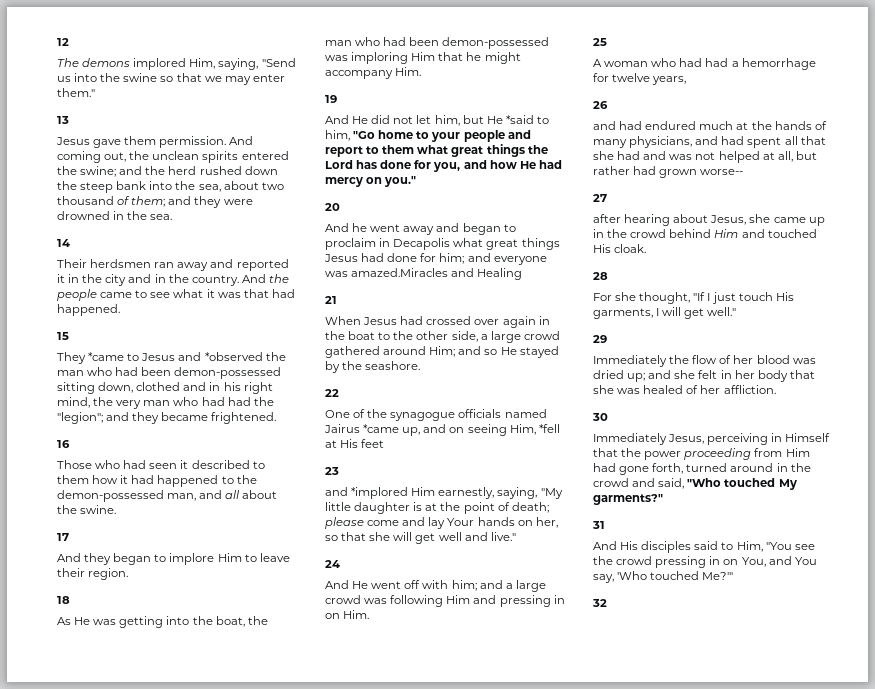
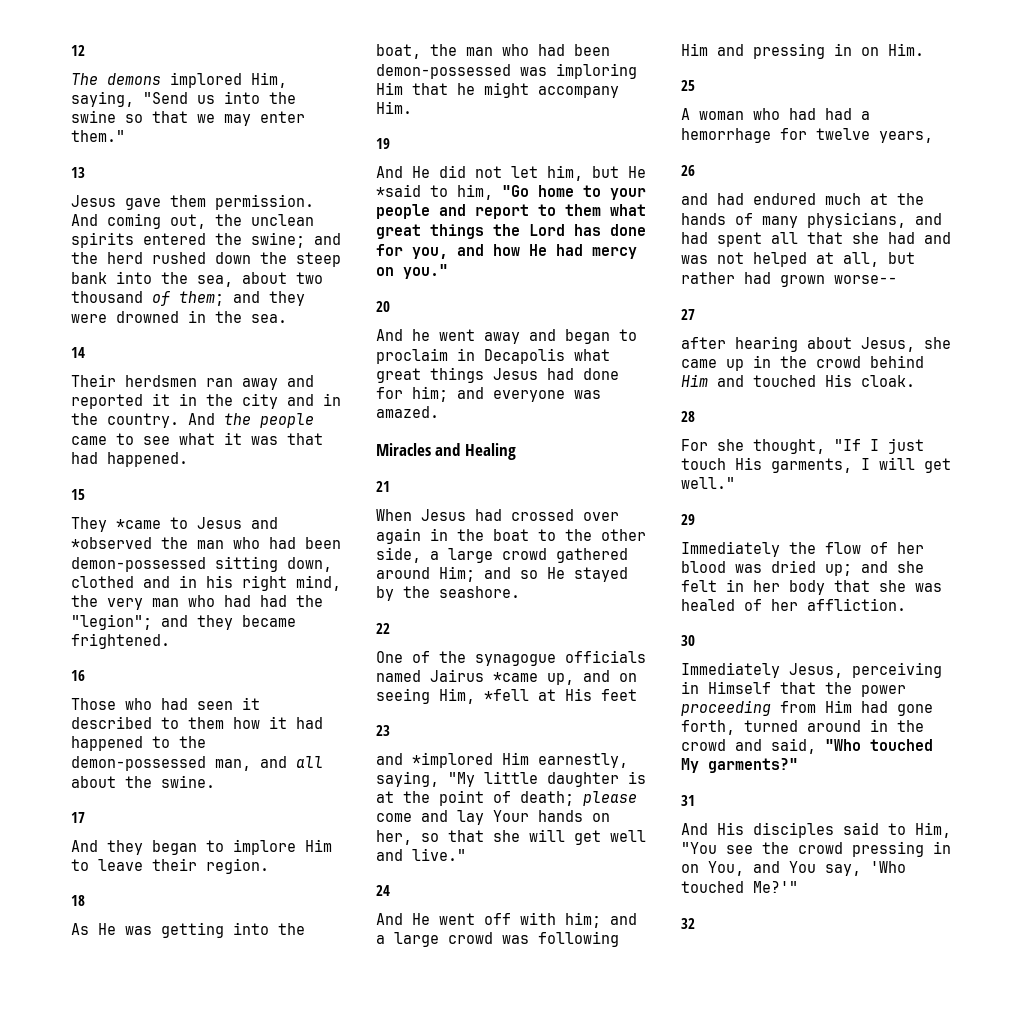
[351,268,449,277] amazed.Miracles -> [376,406,439,418] [376,443,431,456] amazed. // Miracles

